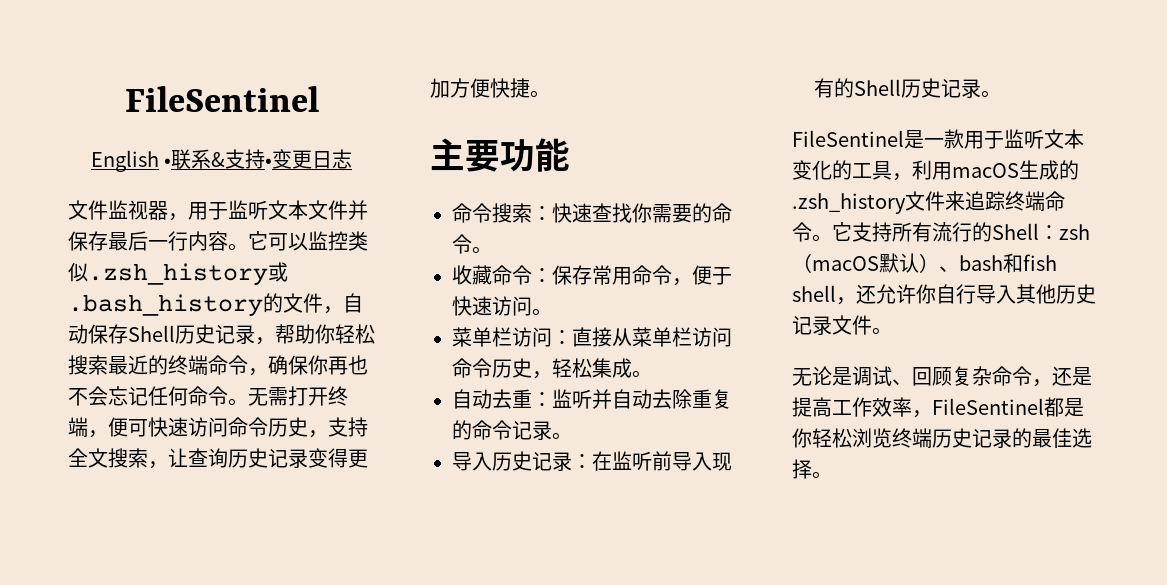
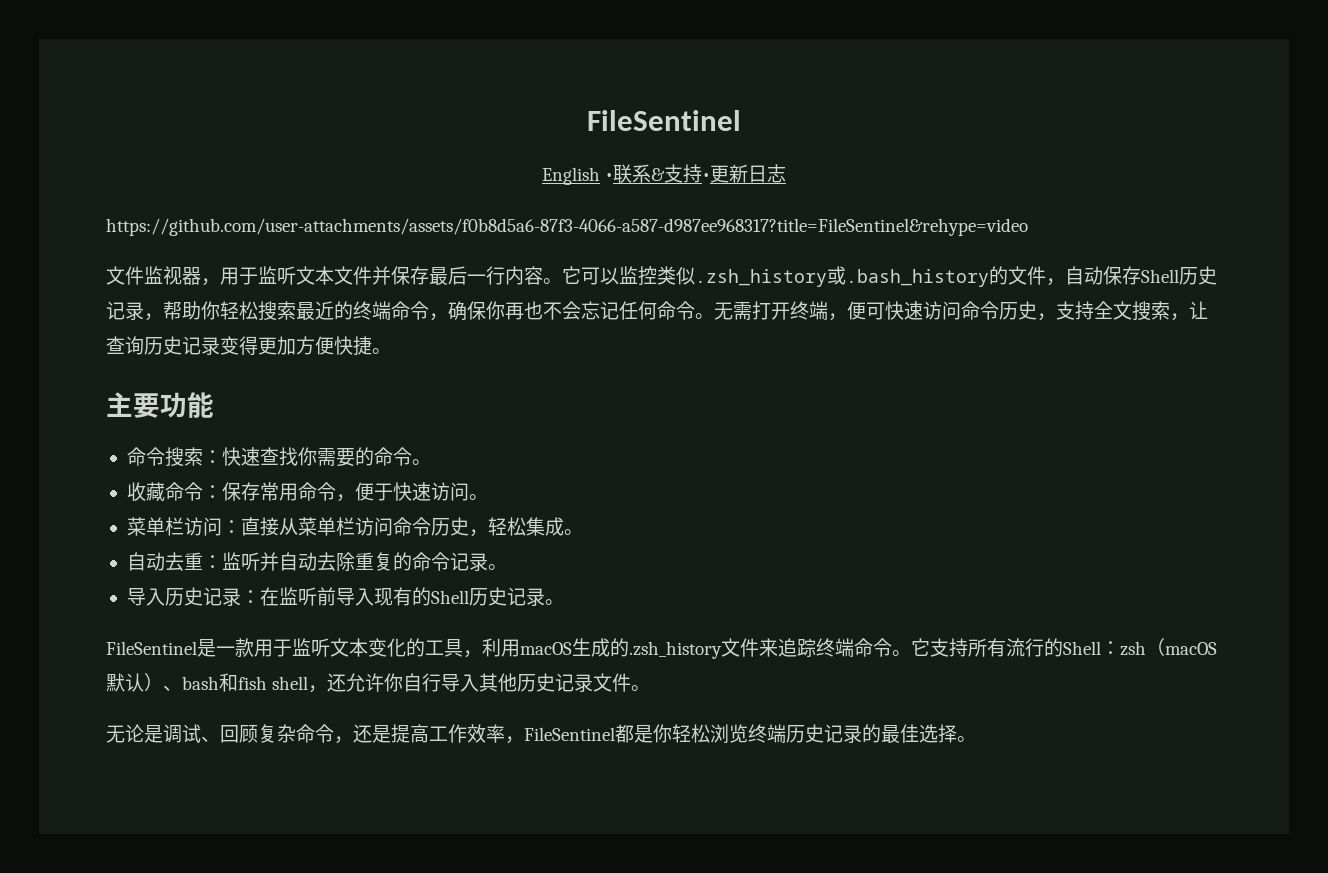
[272,149,313,169] 变更 -> [710,164,749,183] 更新
(353, 159) none -> [106,218,1028,236] // https://github.com/user-attachments/assets/f0b8d5a6-87f3-4066-a587-d987ee968317?title=FileSentinel&rehype=video

